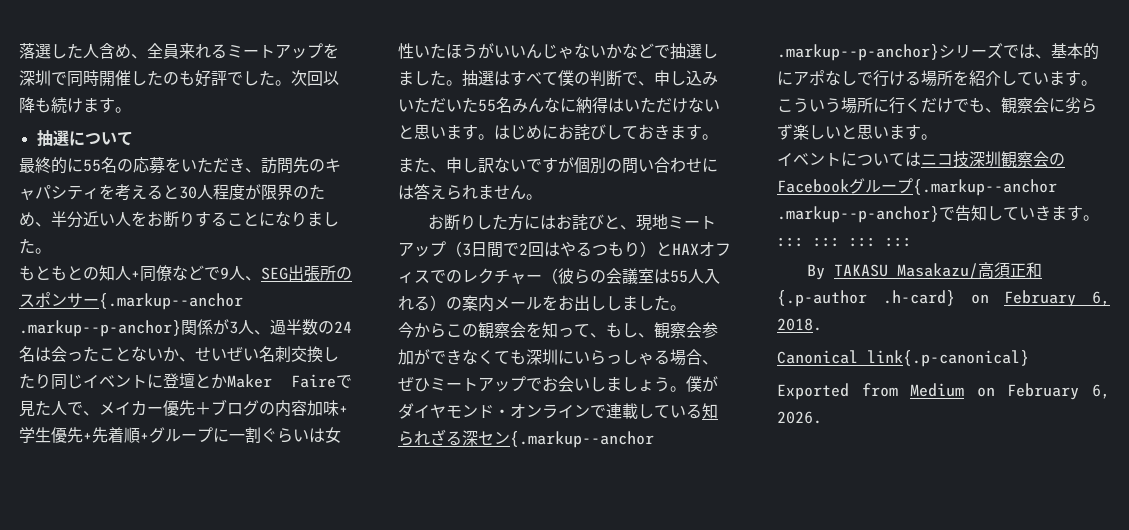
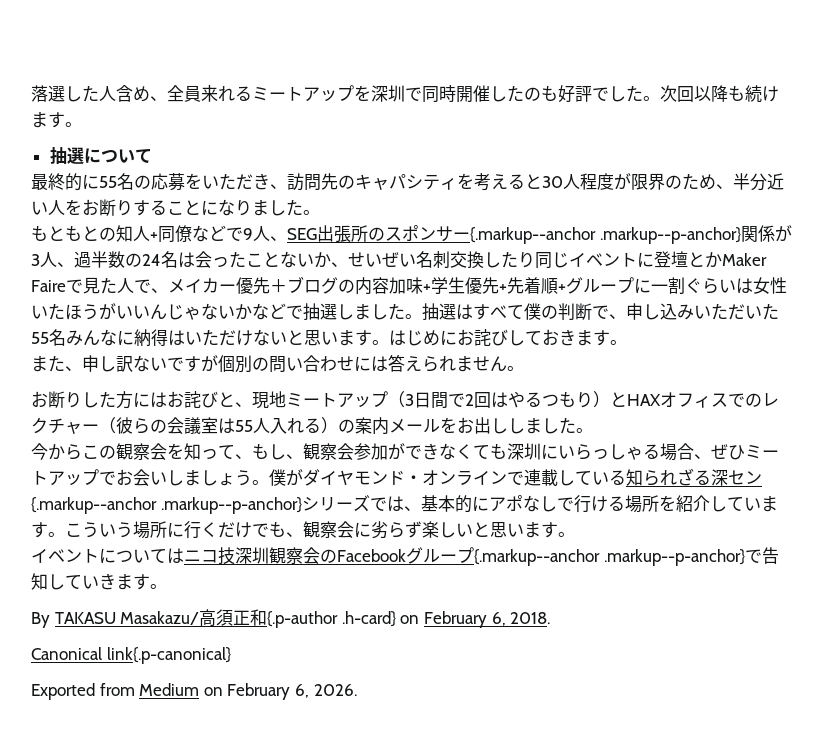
[777,237,912,247] ::: ::: ::: ::: -> (167, 586) none

